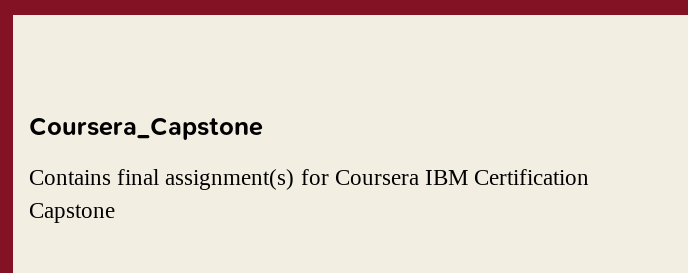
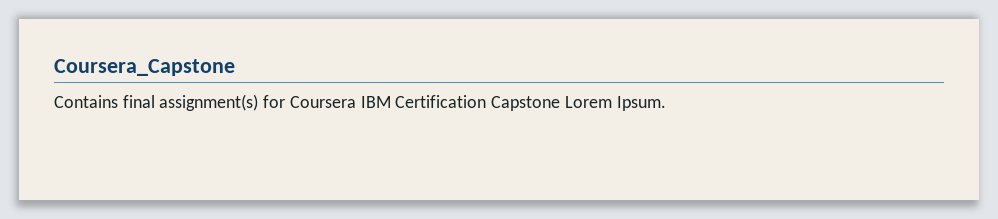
(115, 213) none -> [564,96,666,111] Lorem Ipsum.

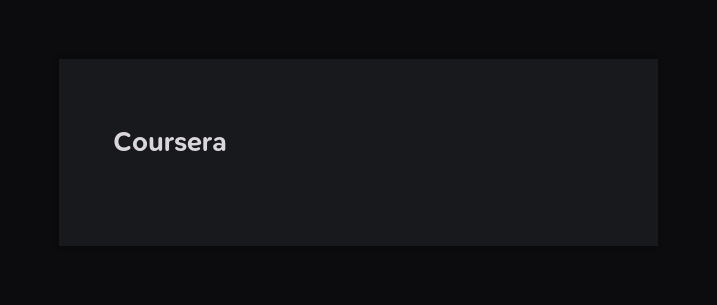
[54,59,235,76] [54,94,666,111] Coursera_Capstone // Contains final assignment(s) for Coursera IBM Certification Capstone Lorem Ipsum. -> [113,131,227,152] Coursera

